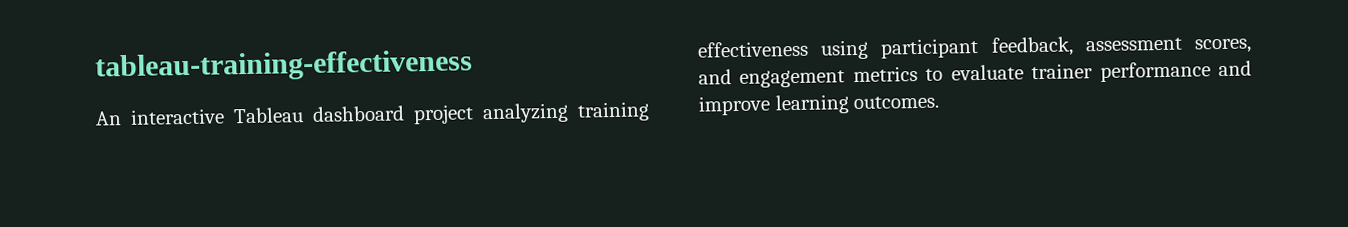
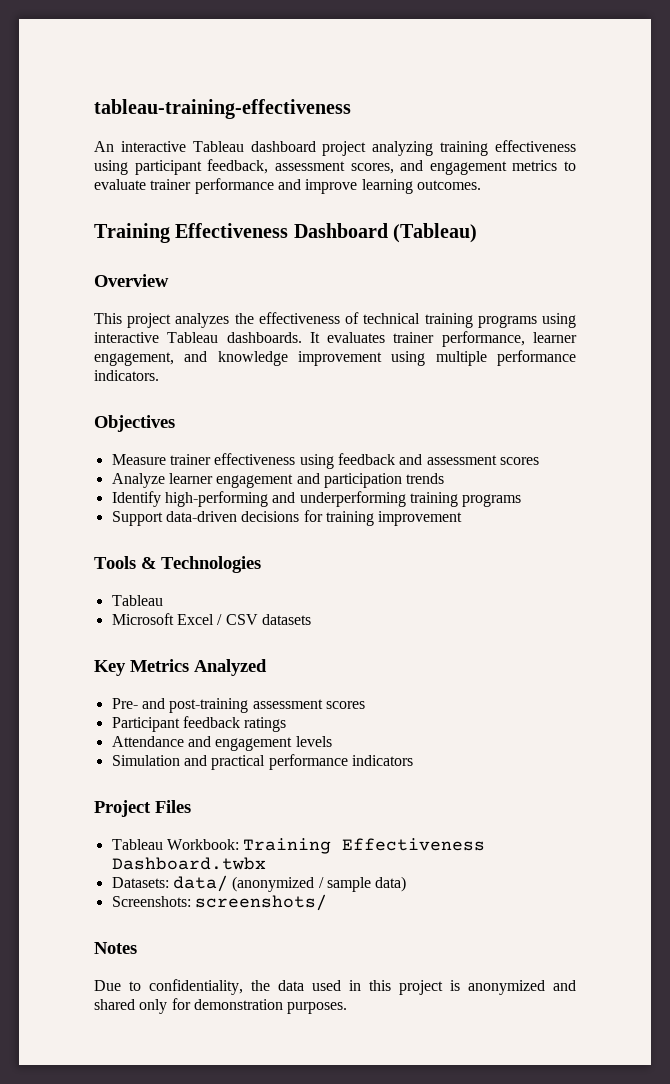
(940, 102) none -> [94,223,478,243] [94,274,169,287] [94,312,576,328] [94,331,577,347] [94,350,576,366] [94,370,159,381] [94,415,175,432] [111,453,539,469] [111,473,445,488] [111,491,522,507] [111,510,463,526] [94,556,261,573] [111,595,163,606] [111,613,311,625] [94,659,267,676] [111,698,365,713] [111,716,287,732] [111,736,332,751] [111,754,413,770] [94,800,191,817] [111,838,486,854] [111,857,266,870] [111,875,407,892] [111,894,327,911] [94,942,137,954] [94,979,576,995] [94,998,348,1014] // Training Effectiveness Dashboard (Tableau) // Overview // This project analyzes the effectiveness of technical training programs using interactive Tableau dashboards. It evaluates trainer performance, learner engagement, and knowledge improvement using multiple performance indicators. // Objectives // Measure trainer effectiveness using feedback and assessment scores // Analyze learner engagement and participation trends // Identify high-performing and underperforming training programs // Support data-driven decisions for training improvement // Tools & Technologies // Tableau // Microsoft Excel / CSV datasets // Key Metrics Analyzed // Pre- and post-training assessment scores // Participant feedback ratings // Attendance and engagement levels // Simulation and practical performance indicators // Project Files // Tableau Workbook: Training Effectiveness Dashboard.twbx // Datasets: data/ (anonymized / sample data) // Screenshots: screenshots/ // Notes // Due to confidentiality, the data used in this project is anonymized and shared only for demonstration purposes.

